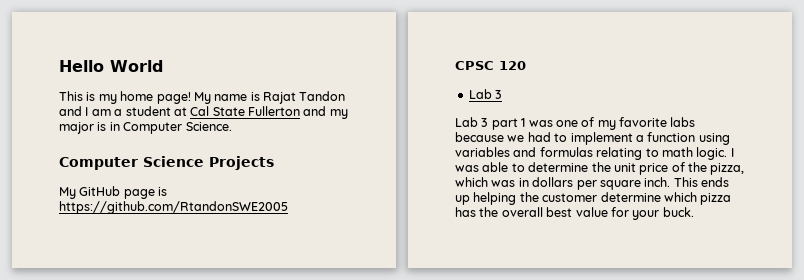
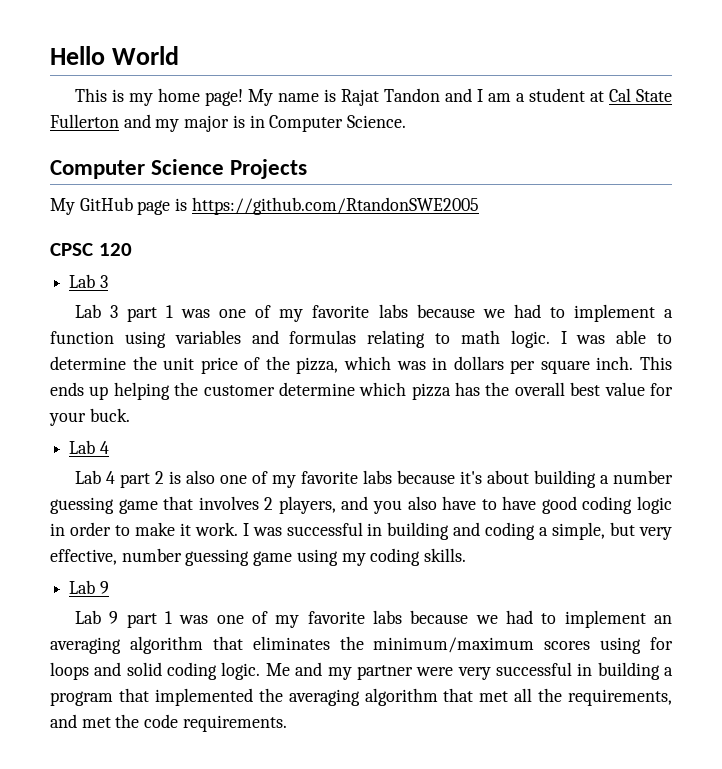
(694, 212) none -> [69,440,109,454] [74,470,673,488] [50,496,672,514] [50,522,672,540] [50,548,467,566] [69,580,109,594] [74,610,672,628] [50,636,673,654] [50,662,673,680] [50,688,672,706] [50,714,287,732] // Lab 4 // Lab 4 part 2 is also one of my favorite labs because it's about building a number guessing game that involves 2 players, and you also have to have good coding logic in order to make it work. I was successful in building and coding a simple, but very effective, number guessing game using my coding skills. // Lab 9 // Lab 9 part 1 was one of my favorite labs because we had to implement an averaging algorithm that eliminates the minimum/maximum scores using for loops and solid coding logic. Me and my partner were very successful in building a program that implemented the averaging algorithm that met all the requirements, and met the code requirements.

